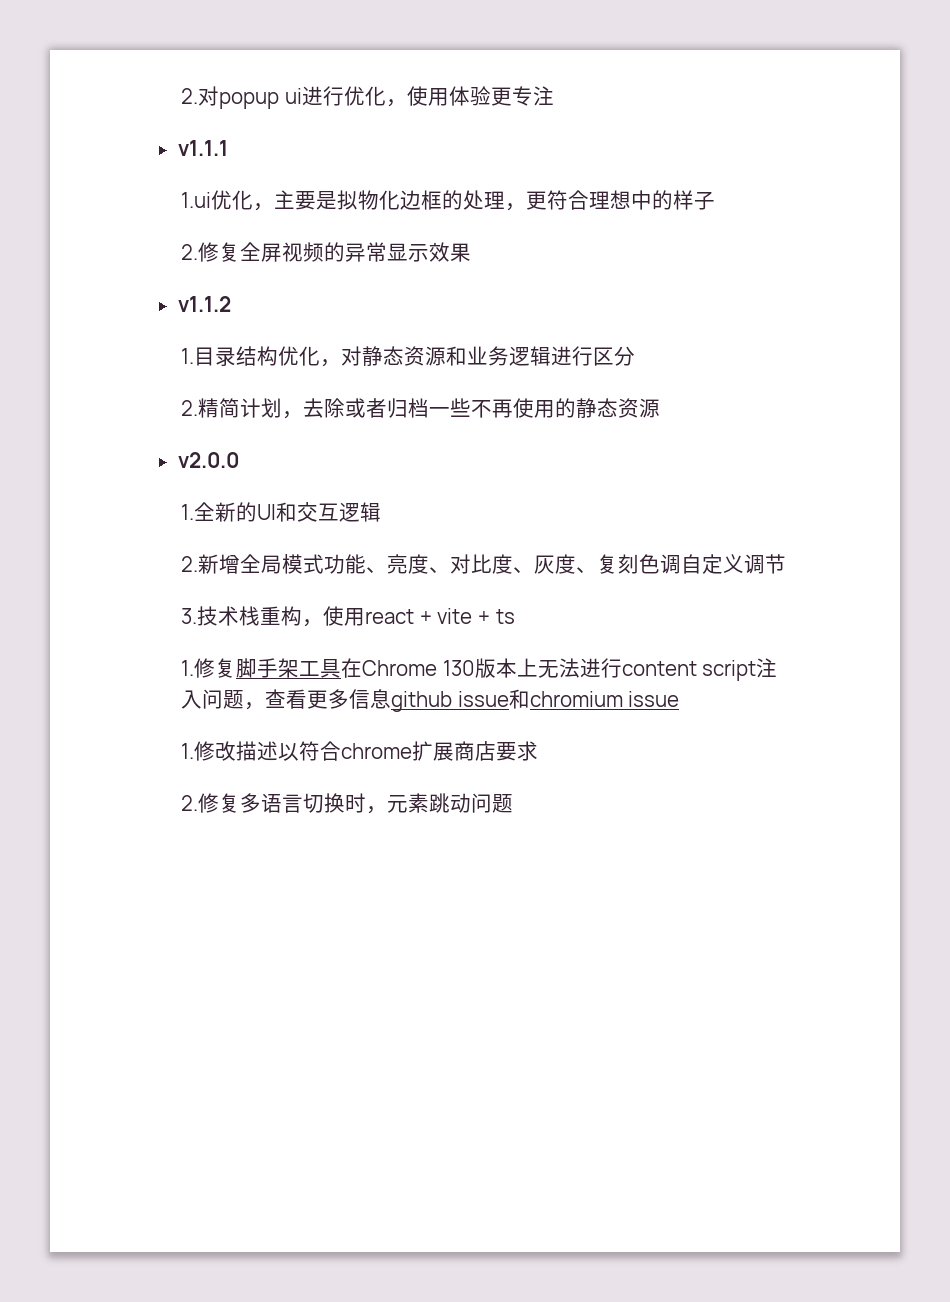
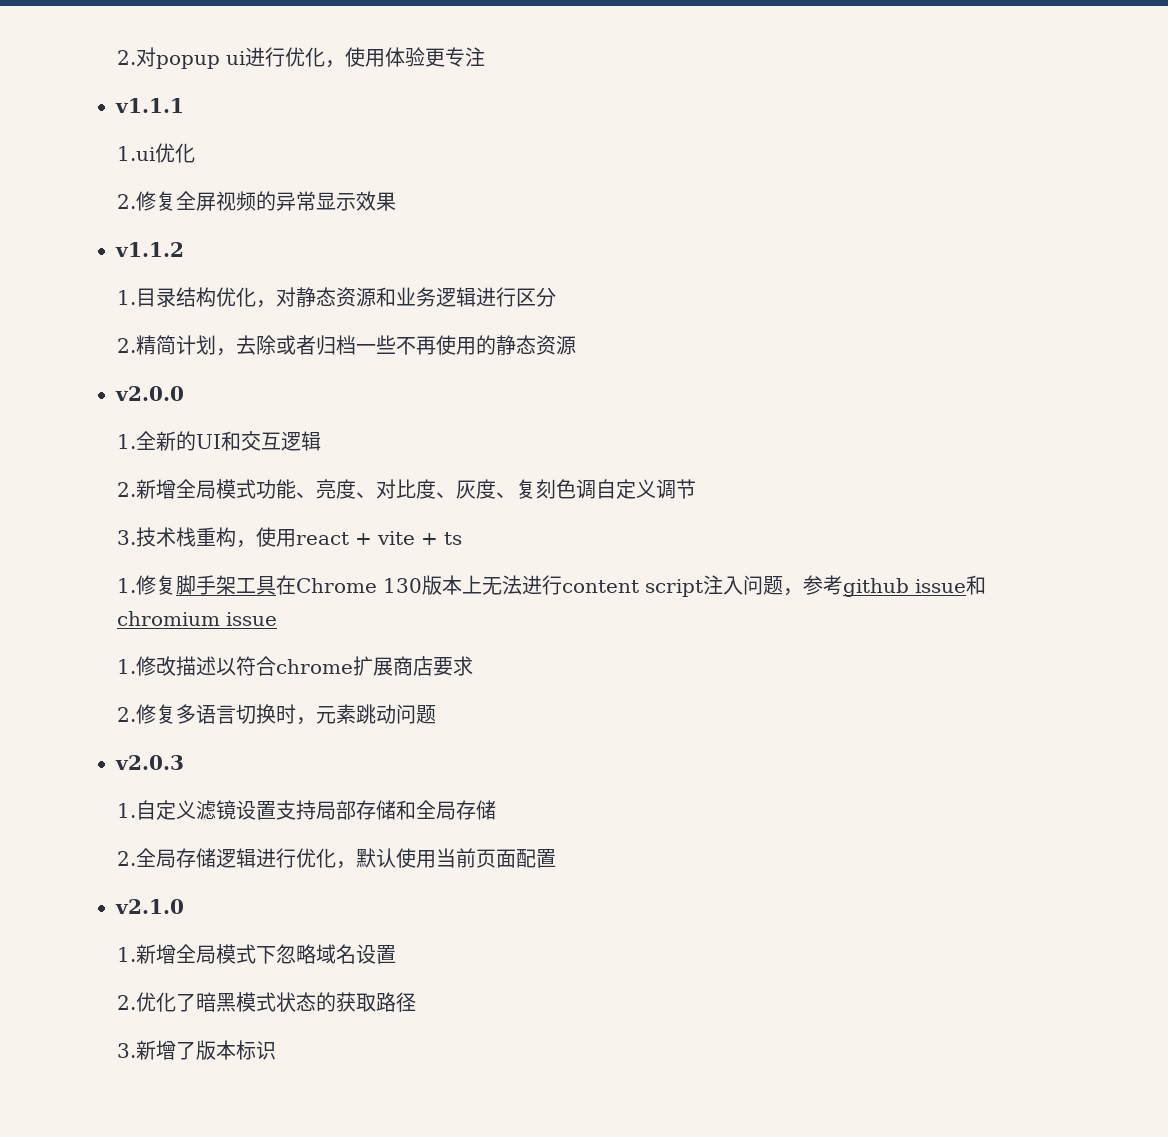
[253,190,716,211] ，主要是拟物化边框的处理，更符合理想中的样子 -> (195, 153) none
[265,689,392,709] 查看更多信息 -> [802,575,843,595] 参考
(514, 803) none -> [115,755,184,770] [116,800,496,820] [116,848,556,869] [115,899,184,914] [116,944,396,964] [116,992,416,1012] [116,1040,276,1060] // v2.0.3 // 1.自定义滤镜设置支持局部存储和全局存储 // 2.全局存储逻辑进行优化，默认使用当前页面配置 // v2.1.0 // 1.新增全局模式下忽略域名设置 // 2.优化了暗黑模式状态的获取路径 // 3.新增了版本标识

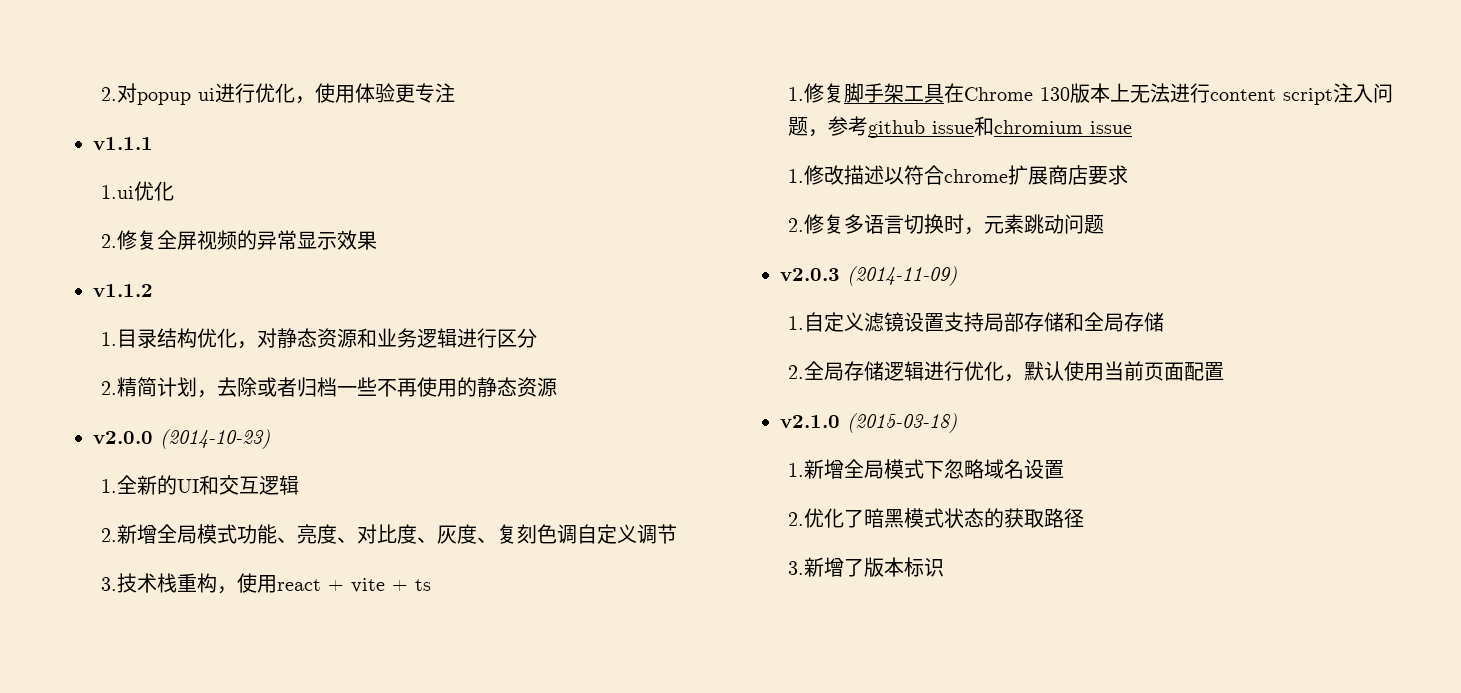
(184, 393) none -> [160,429,270,449] (2014-10-23)
(184, 762) none -> [847,266,957,286] (2014-11-09)
(184, 906) none -> [847,413,957,433] (2015-03-18)

